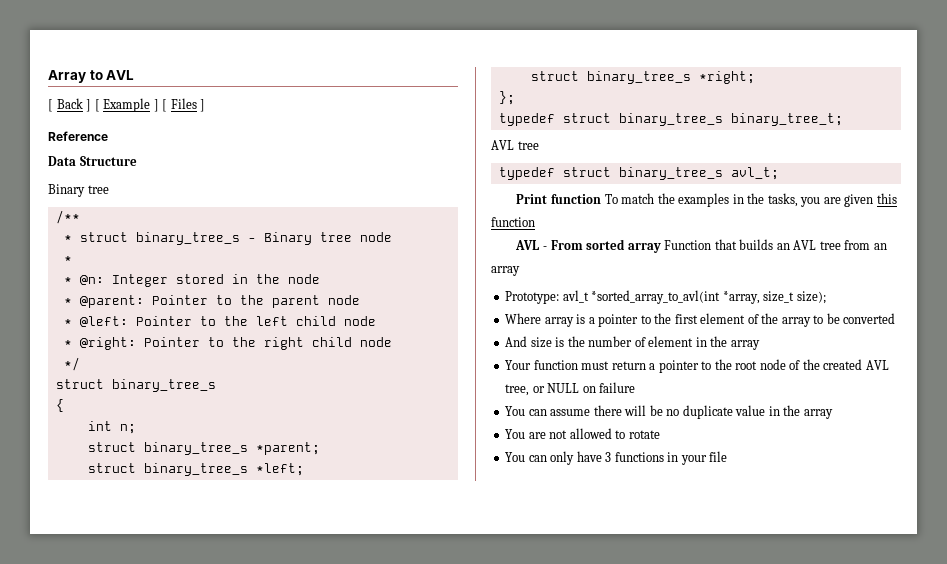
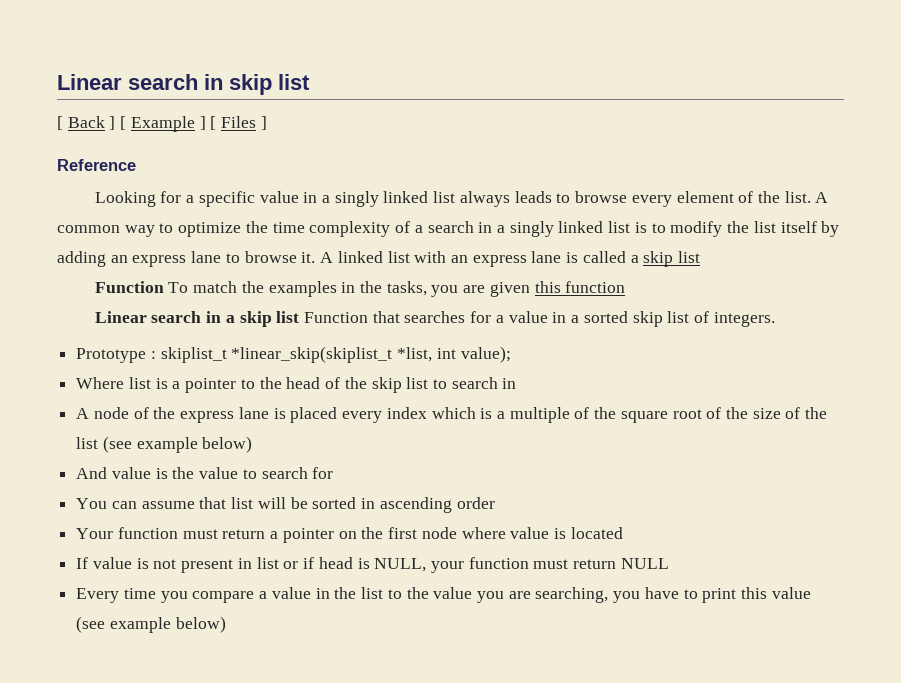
[48,70,135,83] Array to AVL -> [57,74,310,95] Linear search in skip list
[48,156,137,166] [48,184,109,197] [55,210,80,224] [63,232,392,245] [63,256,72,263] [63,274,320,287] [63,295,360,308] [63,316,376,327] [63,337,392,350] [63,357,80,371] [55,379,216,392] [55,399,64,412] [87,421,136,434] [87,442,320,455] [87,463,304,476] [530,71,755,84] [498,91,515,105] [498,113,843,126] [491,140,539,150] [498,167,779,180] [516,194,601,204] Data Structure // Binary tree // /** // * struct binary_tree_s - Binary tree node // * // * @n: Integer stored in the node // * @parent: Pointer to the parent node // * @left: Pointer to the left child node // * @right: Pointer to the right child node // */ // struct binary_tree_s // { // int n; // struct binary_tree_s *parent; // struct binary_tree_s *left; // struct binary_tree_s *right; // }; // typedef struct binary_tree_s binary_tree_t; // AVL tree // typedef struct binary_tree_s avl_t; // Print function -> [94,191,829,207] [57,221,840,237] [57,251,701,267] [94,281,164,293] Looking for a specific value in a singly linked list always leads to browse every element of the list. A common way to optimize the time complexity of a search in a singly linked list is to modify the list itself by adding an express lane to browse it. A linked list with an express lane is called a skip list // Function
[515,239,887,253] [491,266,520,276] [505,290,826,304] AVL - From sorted array Function that builds an AVL tree from an array // Prototype: avl_t *sorted_array_to_avl(int *array, size_t size); -> [94,311,775,327] [76,346,511,363] Linear search in a skip list Function that searches for a value in a sorted skip list of integers. // Prototype : skiplist_t *linear_skip(skiplist_t *list, int value);
[544,317,574,327] array -> [128,377,151,389] list
[674,313,896,327] first element of the array to be converted -> [286,377,517,393] [76,407,828,423] [76,436,253,453] head of the skip list to search in // A node of the express lane is placed every index which is a multiple of the square root of the size of the list (see example below)
[530,337,552,348] size -> [111,467,151,479] value
[588,336,760,350] number of element in the array -> [199,467,334,479] [76,497,495,513] value to search for // You can assume that list will be sorted in ascending order
[701,359,889,370] [505,382,636,396] [505,405,833,419] [505,428,660,439] [505,451,728,465] to the root node of the created AVL tree, or NULL on failure // You can assume there will be no duplicate value in the array // You are not allowed to rotate // You can only have 3 functions in your file -> [338,527,623,539] [76,557,669,573] [76,587,811,603] [76,616,226,633] on the first node where value is located // If value is not present in list or if head is NULL, your function must return NULL // Every time you compare a value in the list to the value you are searching, you have to print this value (see example below)

